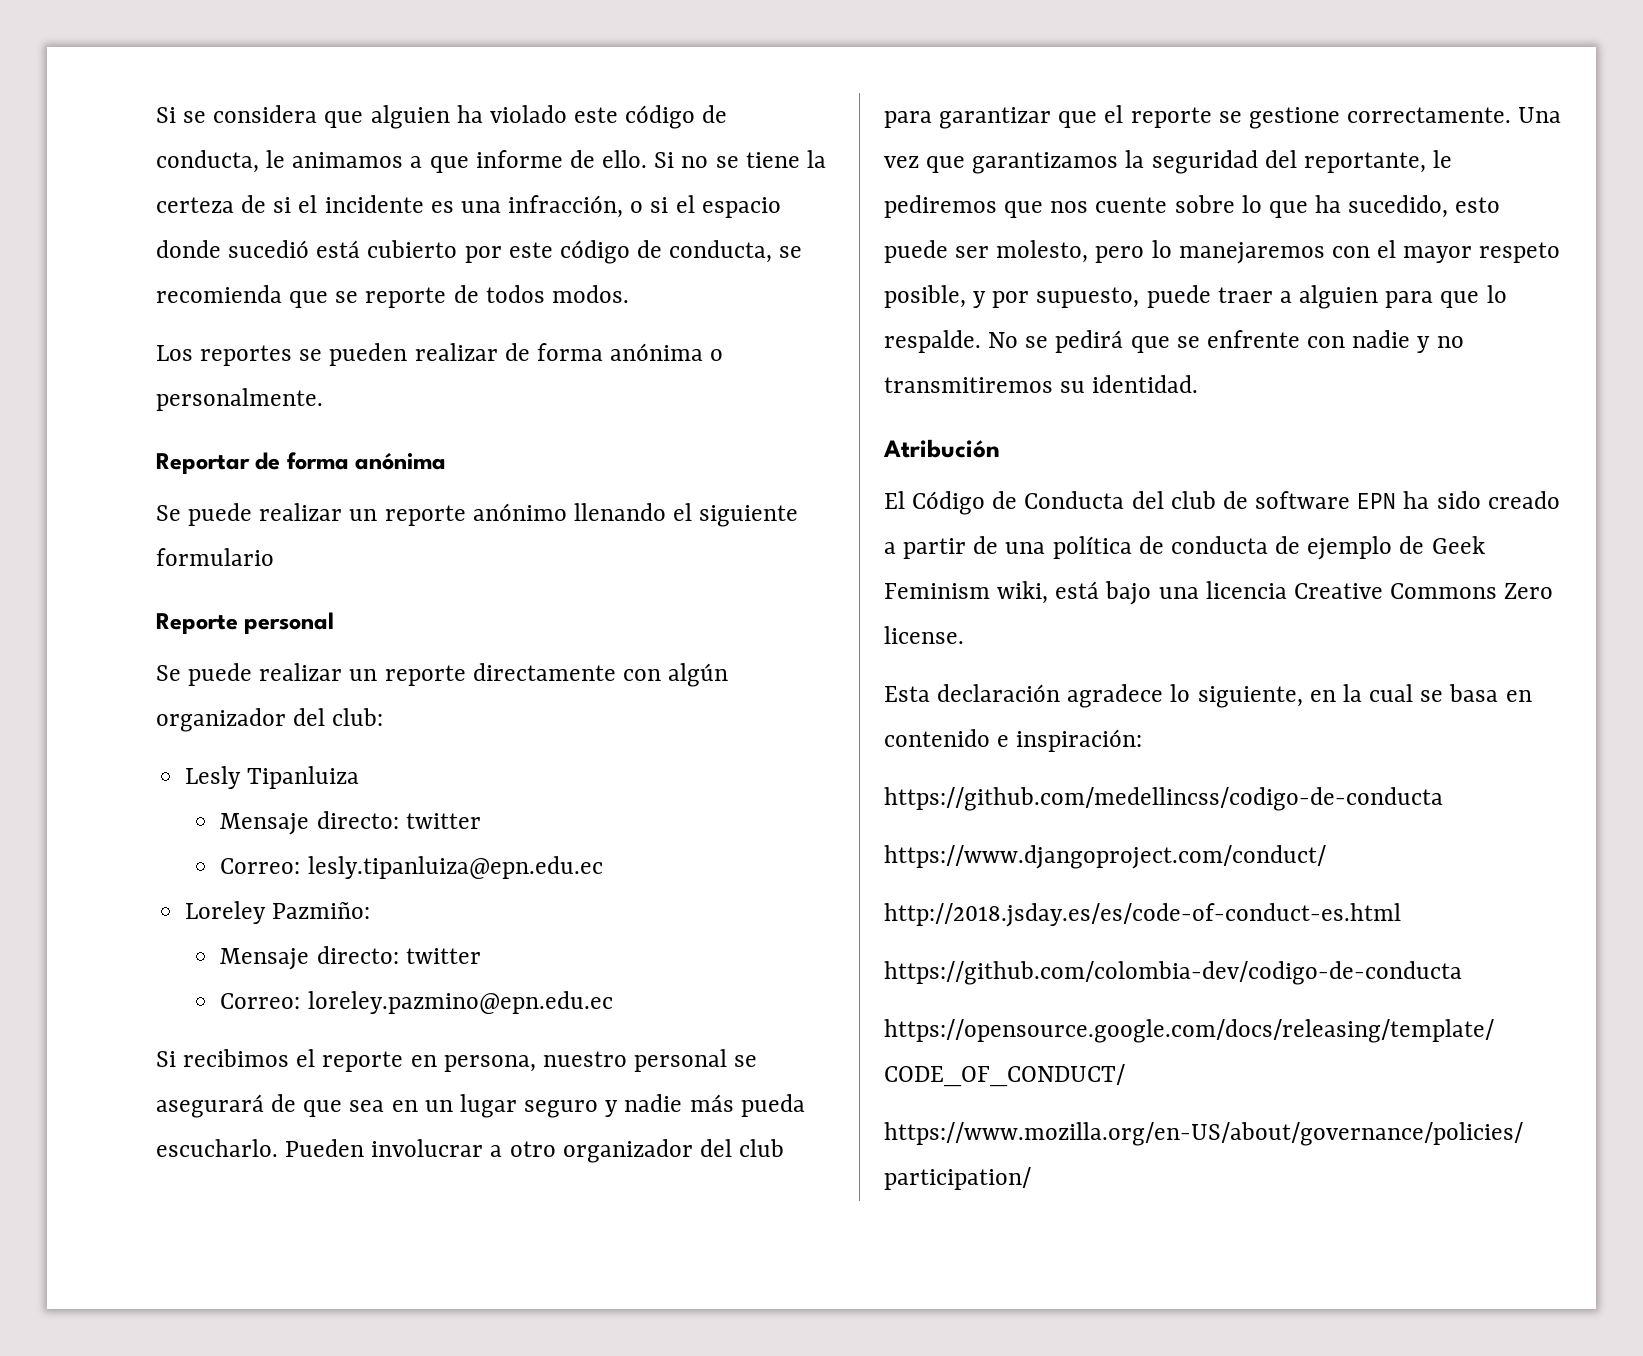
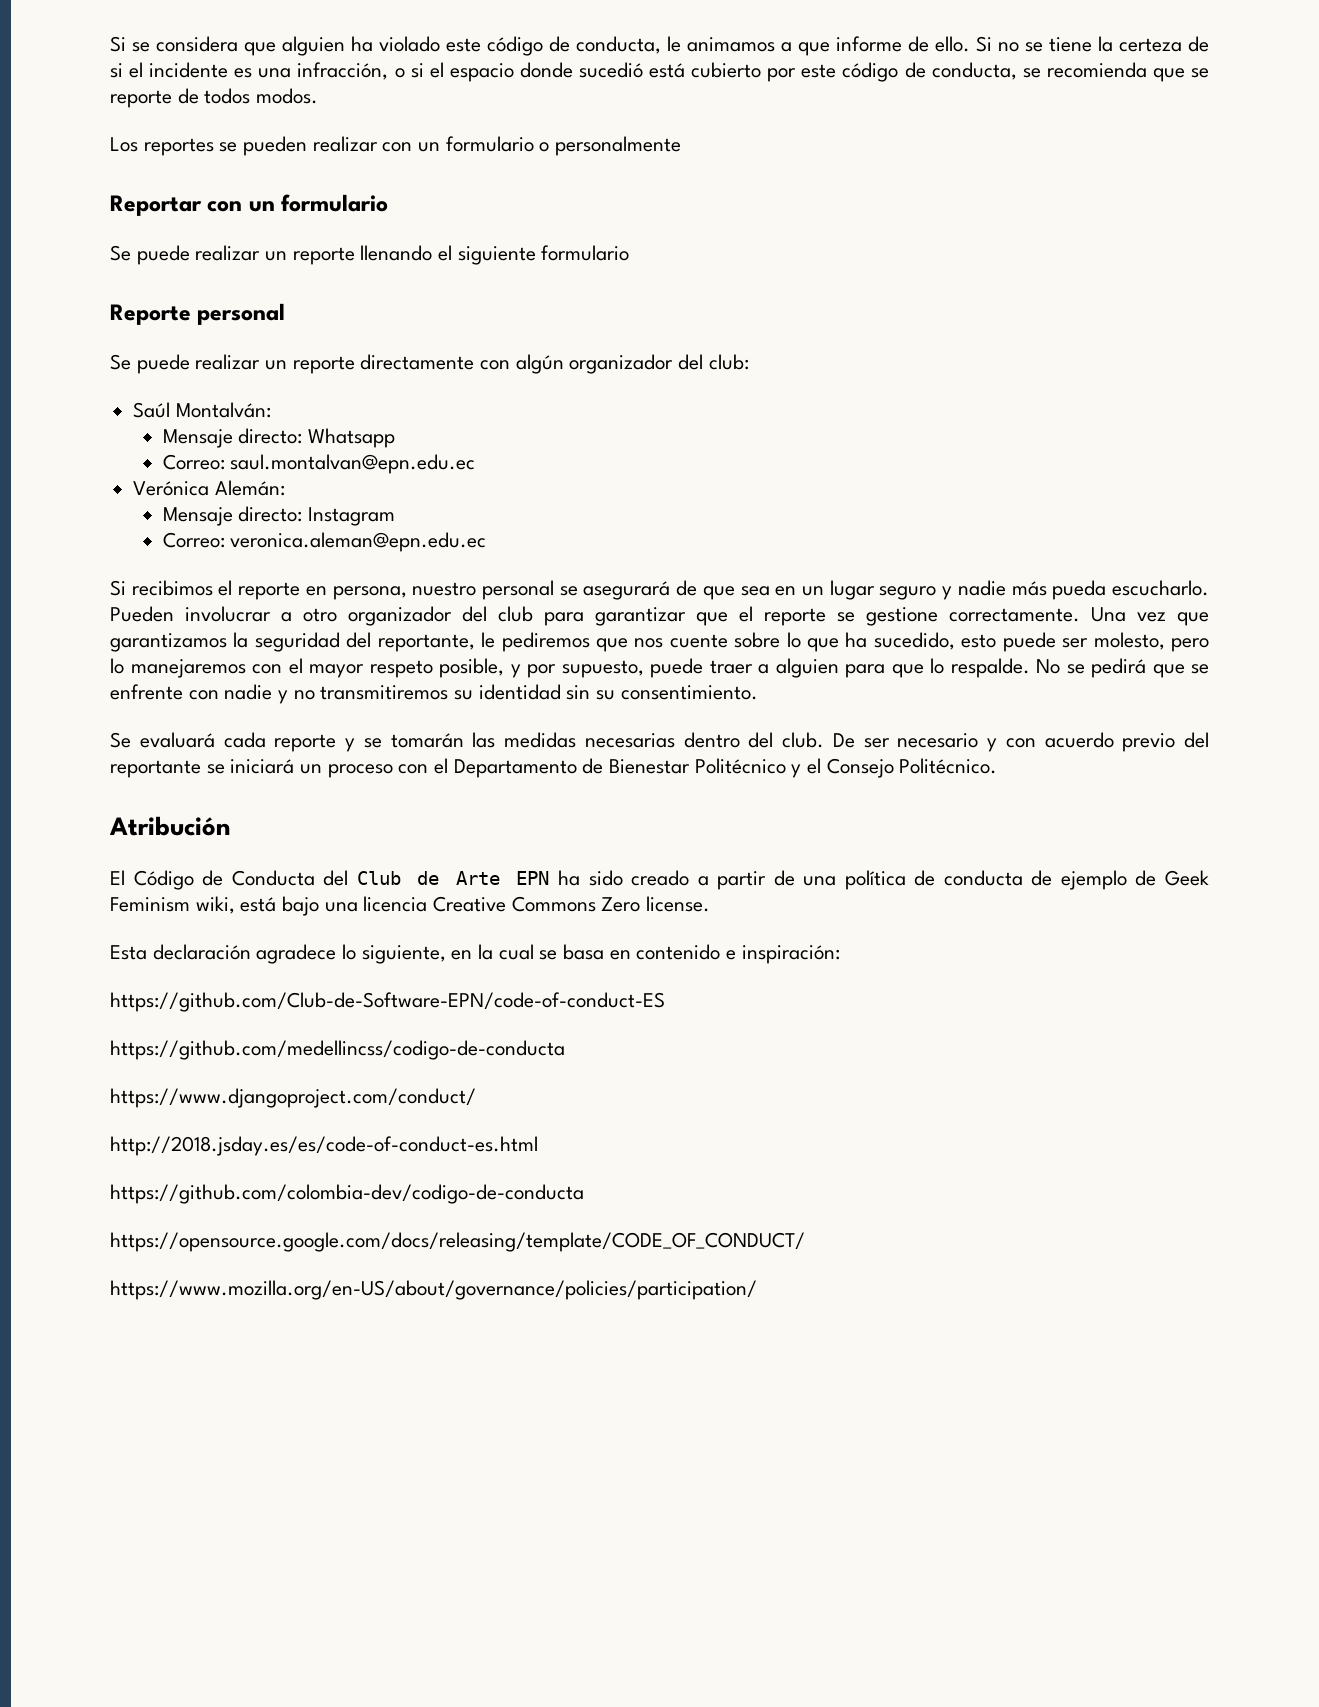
[504,343,724,361] [156,388,323,411] [156,452,447,474] [156,503,567,526] de forma anónima o personalmente. // Reportar de forma anónima // Se puede realizar un reporte anónimo -> [382,136,682,156] [110,194,389,216] [110,245,355,265] con un formulario o personalmente // Reportar con un formulario // Se puede realizar un reporte
[185,766,360,789] [220,811,481,835] [220,856,603,879] [185,901,371,924] [220,946,481,970] [220,991,613,1014] Lesly Tipanluiza // Mensaje directo: twitter // Correo: lesly.tipanluiza@epn.edu.ec // Loreley Pazmiño: // Mensaje directo: twitter // Correo: loreley.pazmino@epn.edu.ec -> [133,402,271,418] [162,428,396,448] [162,454,476,474] [133,480,285,496] [162,506,396,526] [162,532,487,552] Saúl Montalván: // Mensaje directo: Whatsapp // Correo: saul.montalvan@epn.edu.ec // Verónica Alemán: // Mensaje directo: Instagram // Correo: veronica.aleman@epn.edu.ec
[1092,375,1199,393] identidad. -> [478,684,758,700] [110,732,1209,752] [110,758,998,778] identidad sin su consentimiento. // Se evaluará cada reporte y se tomarán las medidas necesarias dentro del club. De ser necesario y con acuerdo previo del reportante se iniciará un proceso con el Departamento de Bienestar Politécnico y el Consejo Politécnico.
[1170,491,1351,509] club de software -> [356,871,500,885] Club de Arte
(1143, 740) none -> [110,992,665,1012] // https://github.com/Club-de-Software-EPN/code-of-conduct-ES

